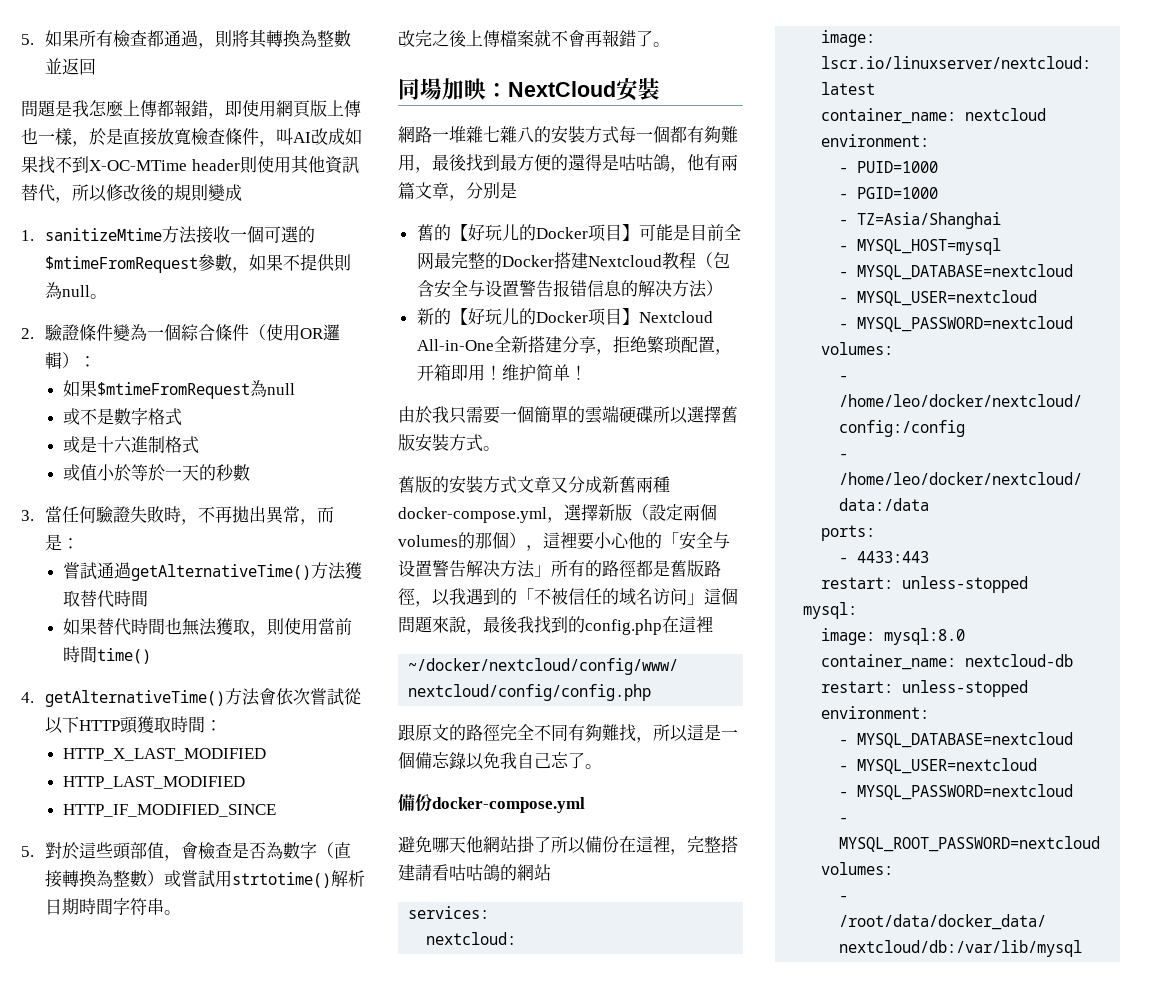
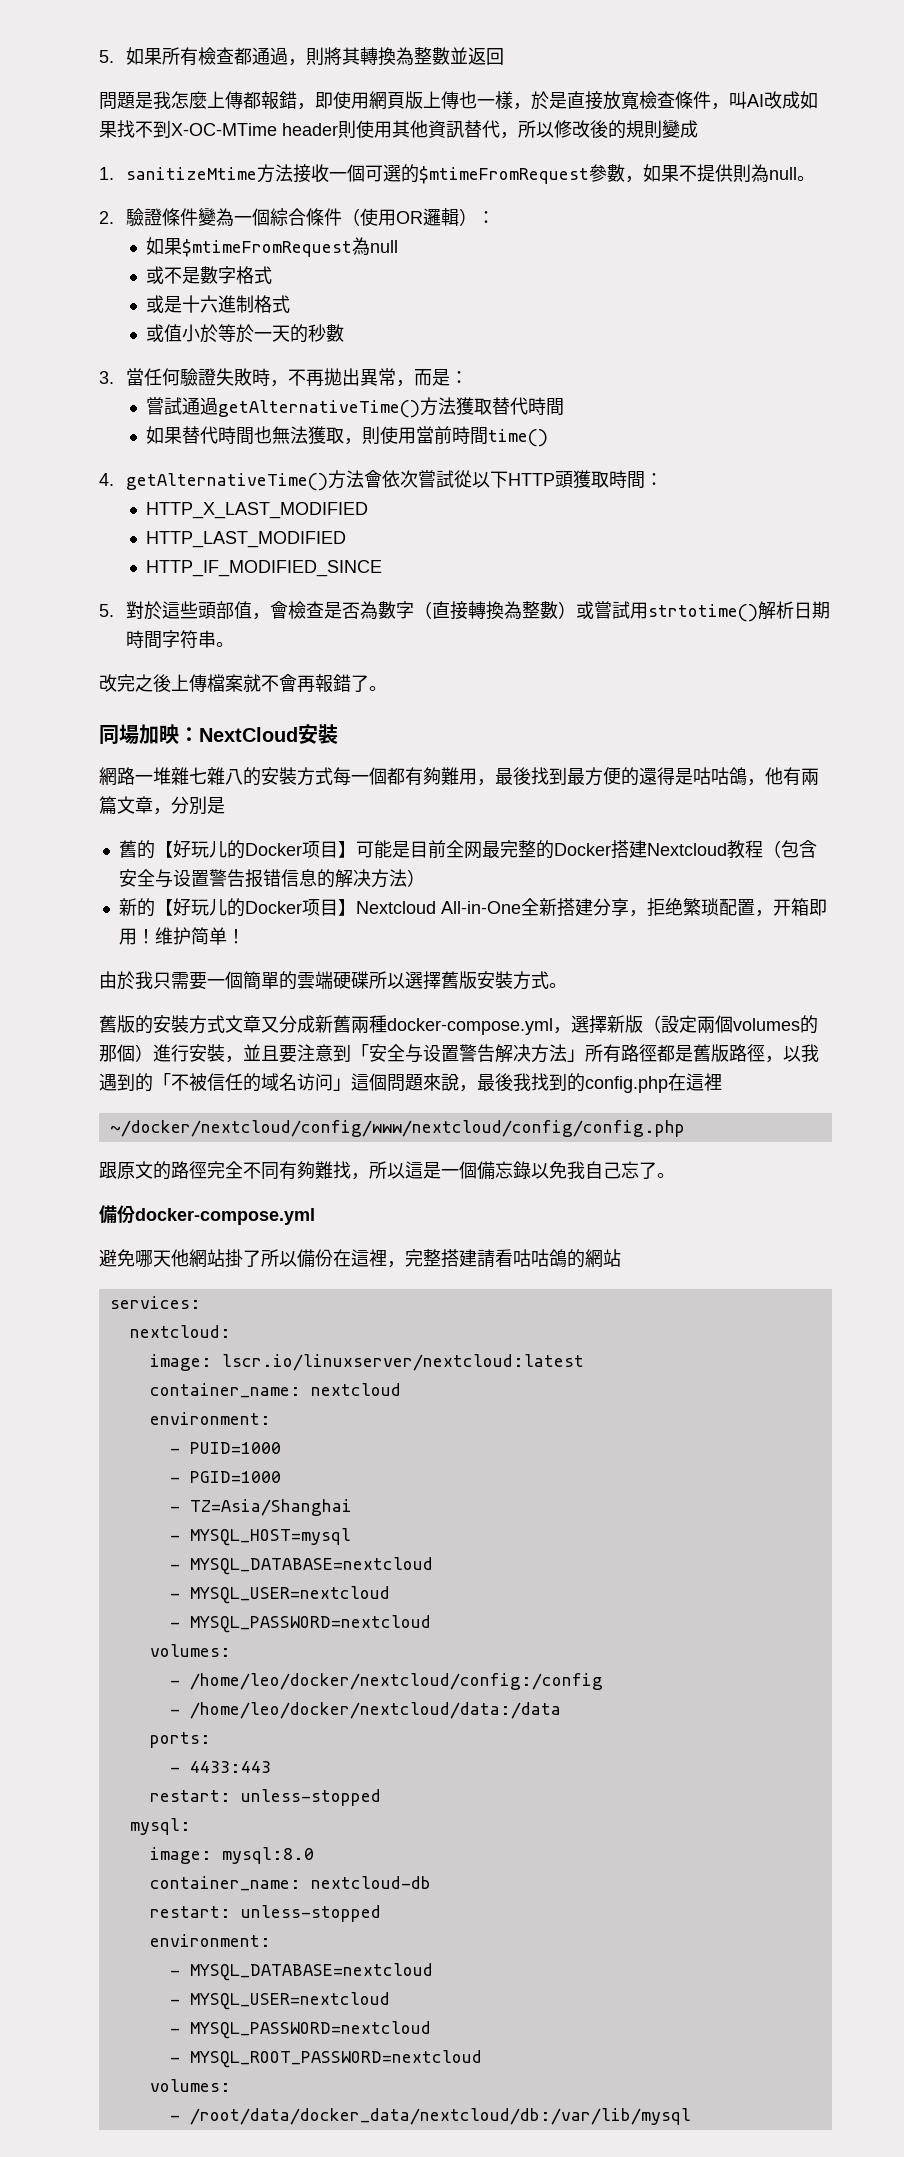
[526,532,662,551] ，這裡要小心他的 -> [153,1044,351,1063] 進行安裝，並且要注意到
[585,560,602,577] 的 -> (621, 1053) none

